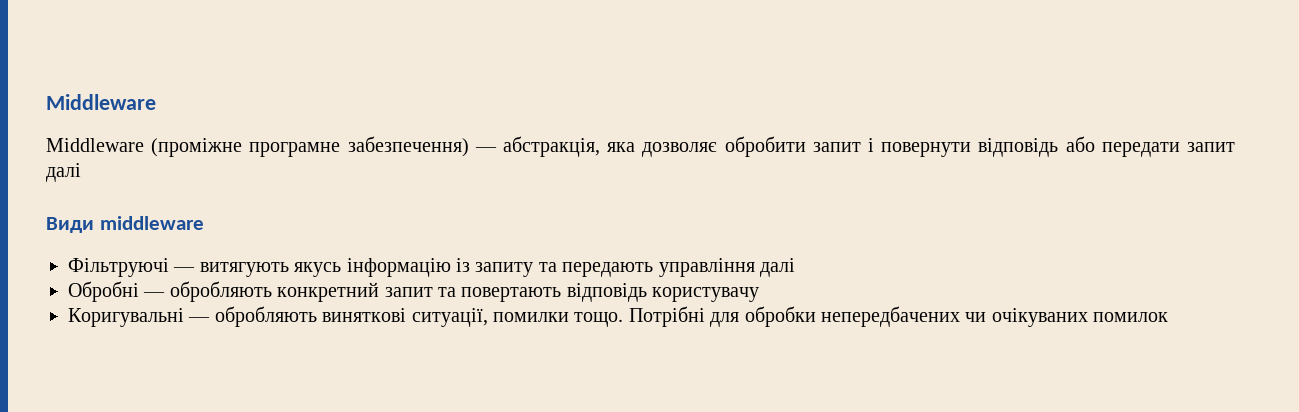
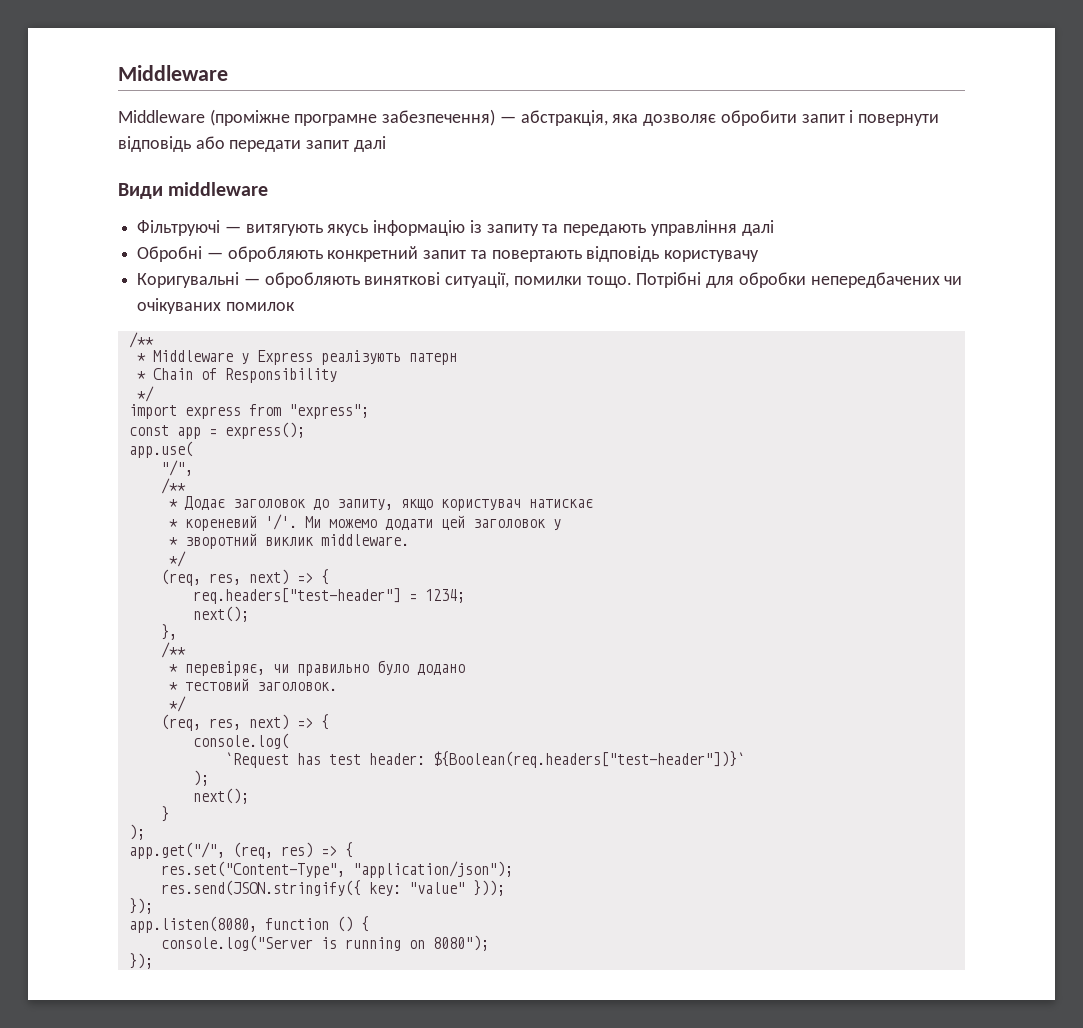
(1169, 317) none -> [128,332,154,348] [136,350,457,365] [136,368,337,383] [136,386,154,402] [128,404,369,419] [128,422,305,439] [128,441,193,458] [160,460,193,476] [160,478,186,494] [168,496,593,511] [168,514,561,531] [168,533,409,549] [168,551,186,567] [160,569,329,586] [192,588,465,604] [192,606,249,622] [160,624,177,640] [160,642,186,658] [168,660,465,676] [168,678,337,691] [168,696,186,712] [160,714,329,731] [192,733,289,749] [224,751,745,768] [192,770,209,786] [192,788,249,804] [160,806,169,822] [128,824,145,840] [128,842,353,859] [160,861,513,878] [160,880,505,896] [128,898,153,914] [128,916,369,933] [160,935,489,951] [128,953,153,969] // /** // * Middleware у Express реалізують патерн // * Chain of Responsibility // */ // import express from "express"; // const app = express(); // app.use( // "/", // /** // * Додає заголовок до запиту, якщо користувач натискає // * кореневий '/'. Ми можемо додати цей заголовок у // * зворотний виклик middleware. // */ // (req, res, next) => { // req.headers["test-header"] = 1234; // next(); // }, // /** // * перевіряє, чи правильно було додано // * тестовий заголовок. // */ // (req, res, next) => { // console.log( // `Request has test header: ${Boolean(req.headers["test-header"])}` // ); // next(); // } // ); // app.get("/", (req, res) => { // res.set("Content-Type", "application/json"); // res.send(JSON.stringify({ key: "value" })); // }); // app.listen(8080, function () { // console.log("Server is running on 8080"); // });

